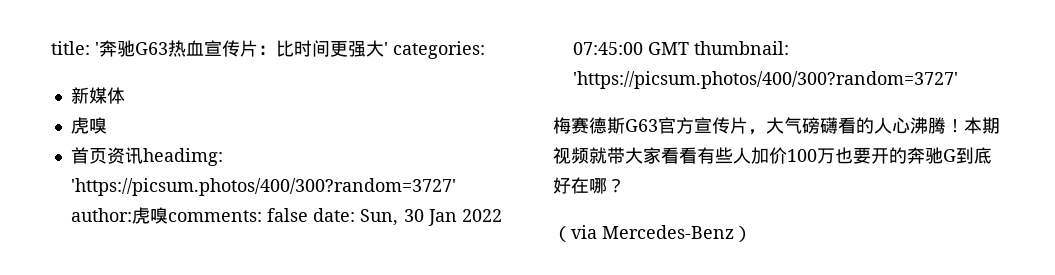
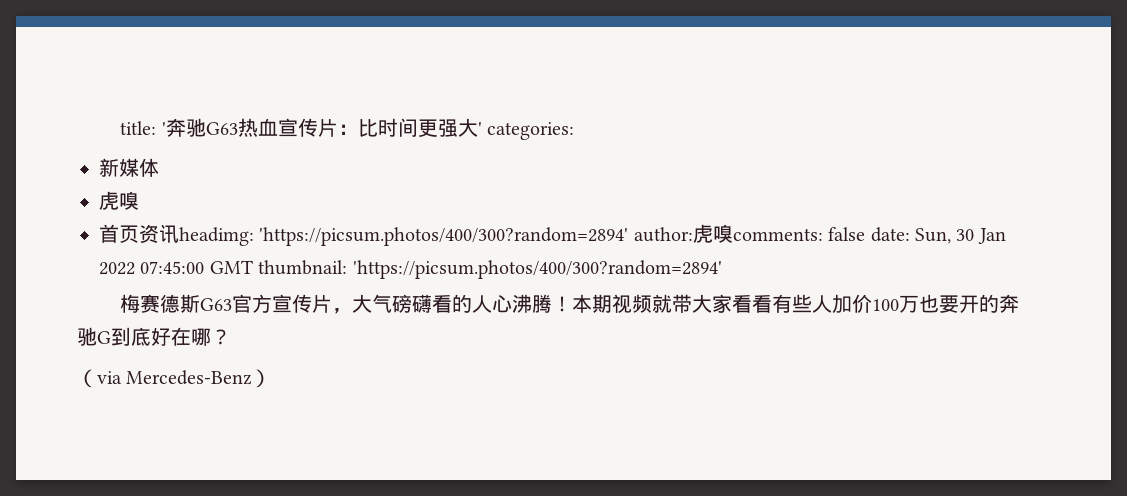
[70,178,456,196] 'https://picsum.photos/400/300?random=3727' -> [259,227,629,246] 'https://picsum.photos/400/300?random=2894'
[572,71,958,89] 'https://picsum.photos/400/300?random=3727' -> [352,260,722,279] 'https://picsum.photos/400/300?random=2894'

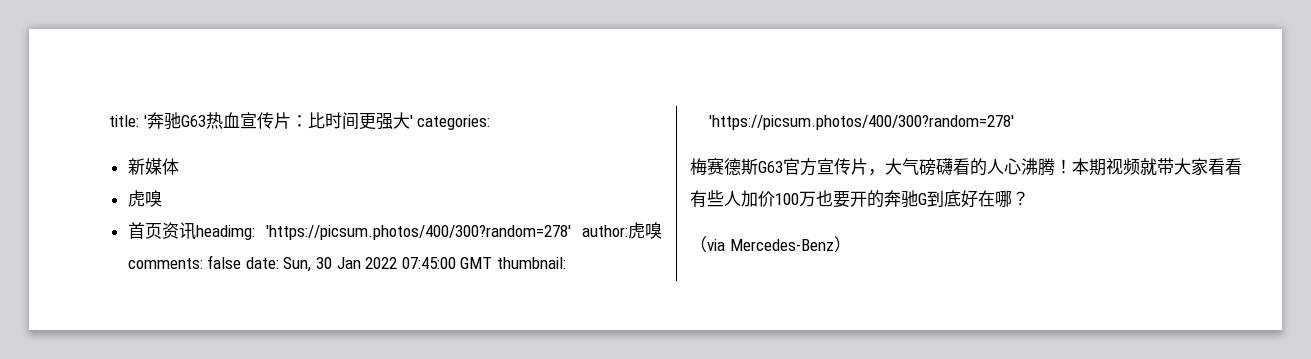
[259,227,629,246] 'https://picsum.photos/400/300?random=2894' -> [265,225,571,240] 'https://picsum.photos/400/300?random=278'
[352,260,722,279] 'https://picsum.photos/400/300?random=2894' -> [708,115,1014,130] 'https://picsum.photos/400/300?random=278'

